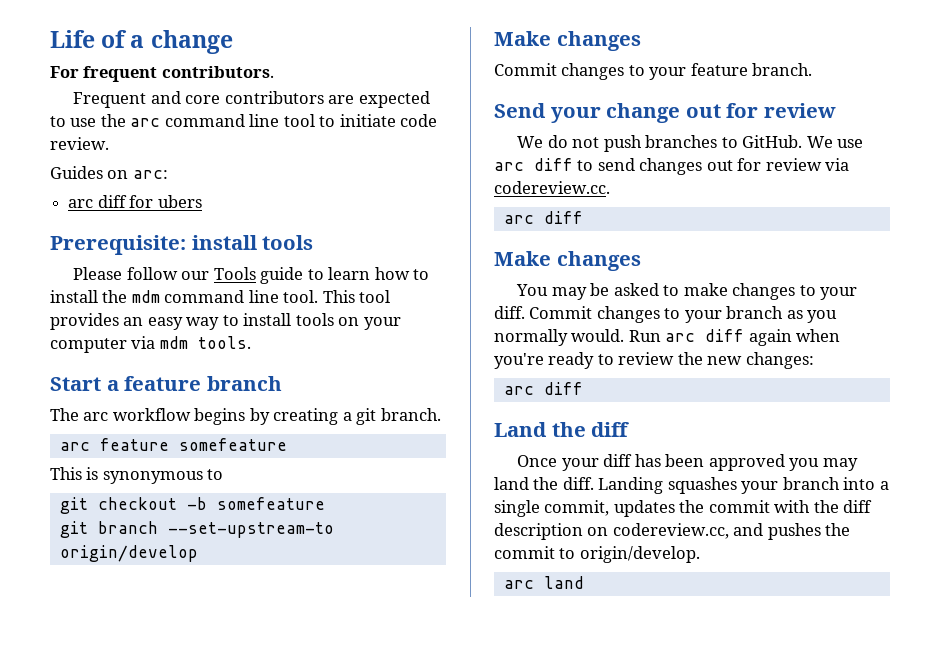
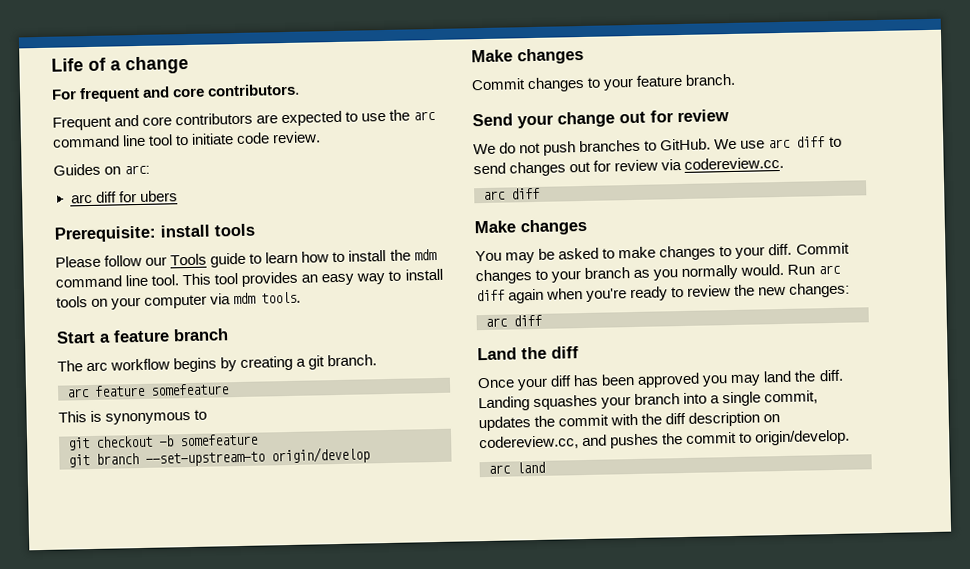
(158, 74) none -> [142,86,206,98] and core

